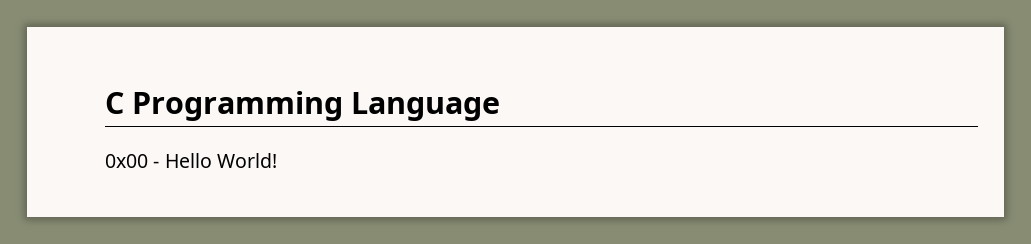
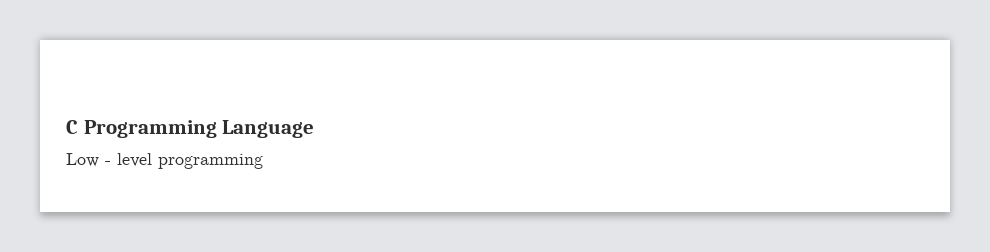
[105,153,277,168] 0x00 - Hello World! -> [66,153,263,169] Low - level programming

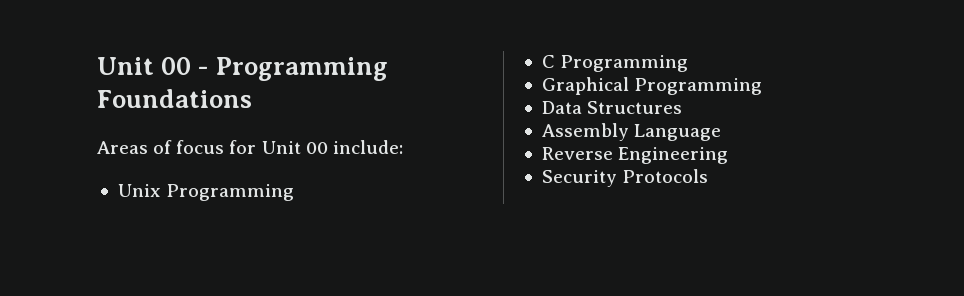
[66,120,315,138] [66,153,263,169] C Programming Language // Low - level programming -> [97,57,389,81] [97,89,252,108] [97,140,403,154] [117,184,295,201] [541,55,689,72] [541,77,763,95] [541,101,683,114] [541,123,722,141] [541,147,729,164] [541,169,709,187] Unit 00 - Programming Foundations // Areas of focus for Unit 00 include: // Unix Programming // C Programming // Graphical Programming // Data Structures // Assembly Language // Reverse Engineering // Security Protocols

